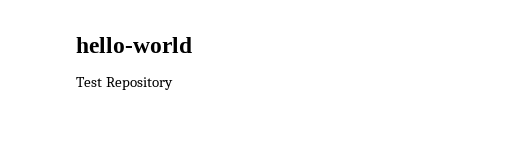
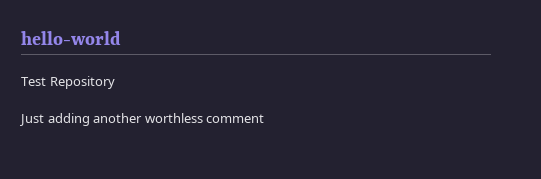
(173, 83) none -> [19,113,265,126] // Just adding another worthless comment

